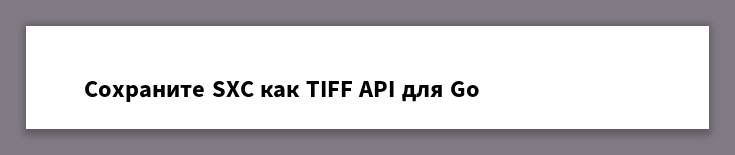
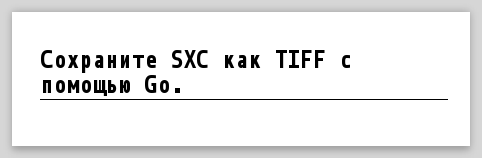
[358,81,480,102] API для Go -> [339,55,352,68] [40,75,183,97] с помощью Go.

